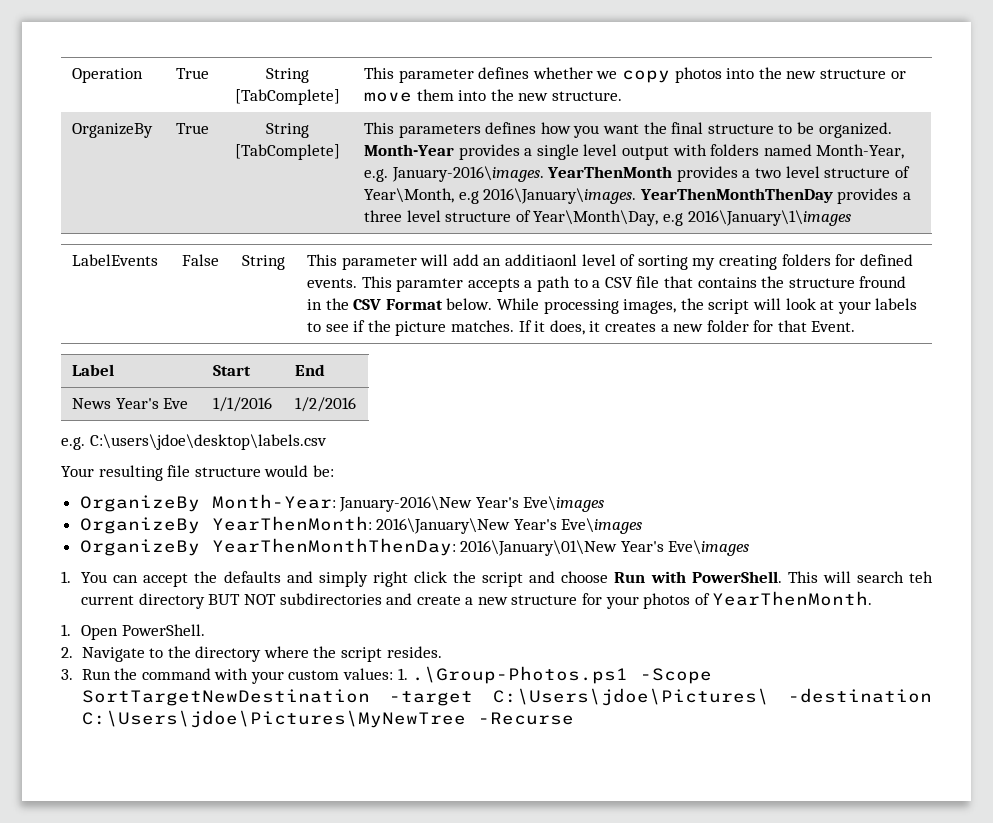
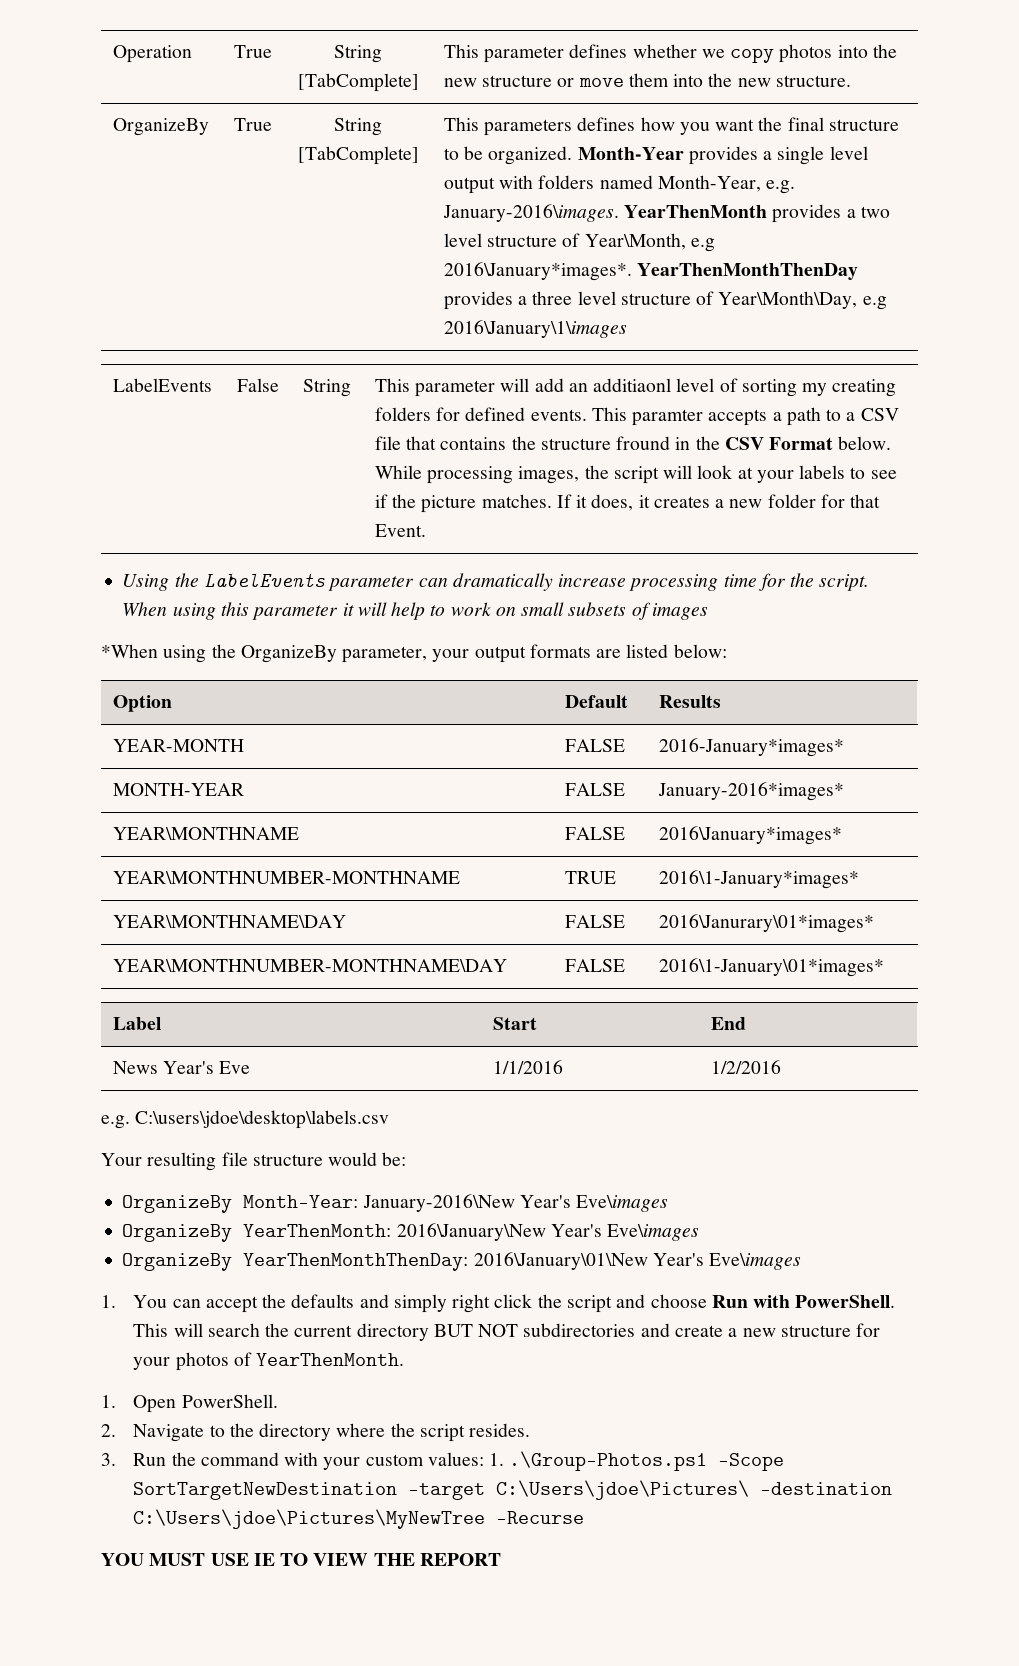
[483,188,637,204] 2016\January\images. -> [443,262,632,281] 2016\January*images*.
(856, 326) none -> [122,572,870,591] [122,602,708,620] [101,644,727,663] [112,695,172,712] [564,695,628,708] [658,695,721,708] [112,739,244,752] [564,739,625,752] [658,738,844,757] [112,783,244,796] [564,783,625,796] [657,782,844,801] [112,827,299,840] [564,827,625,840] [658,826,842,845] [112,871,460,884] [564,871,616,884] [658,870,859,889] [112,915,346,928] [564,915,625,928] [658,914,874,933] [112,959,507,972] [564,959,625,972] [658,958,884,977] // Using the LabelEvents parameter can dramatically increase processing time for the script. When using this parameter it will help to work on small subsets of images // *When using the OrganizeBy parameter, your output formats are listed below: // Option | Default | Results // YEAR-MONTH | FALSE | 2016-January*images* // MONTH-YEAR | FALSE | January-2016*images* // YEAR\MONTHNAME | FALSE | 2016\January*images* // YEAR\MONTHNUMBER-MONTHNAME | TRUE | 2016\1-January*images* // YEAR\MONTHNAME\DAY | FALSE | 2016\Janurary\01*images* // YEAR\MONTHNUMBER-MONTHNAME\DAY | FALSE | 2016\1-January\01*images*
[908,571,933,583] teh -> [265,1323,290,1337] the
(574, 718) none -> [101,1553,501,1566] // YOU MUST USE IE TO VIEW THE REPORT

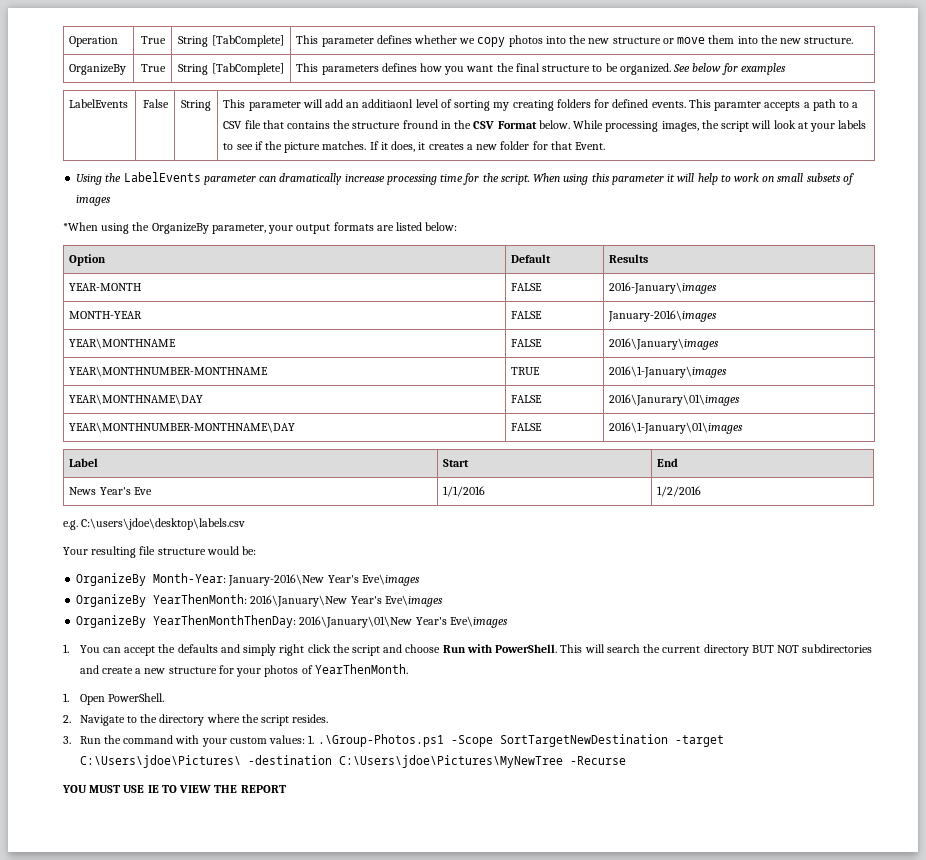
[577,146,868,165] [443,175,796,194] [442,204,890,223] [443,233,715,252] [443,262,859,281] [443,291,887,310] [443,320,627,338] Month-Year provides a single level output with folders named Month-Year, e.g. January-2016\images. YearThenMonth provides a two level structure of Year\Month, e.g 2016\January*images*. YearThenMonthThenDay provides a three level structure of Year\Month\Day, e.g 2016\January\1\images -> [673,63,786,75] See below for examples
[658,738,844,757] 2016-January*images* -> [609,282,718,294] 2016-January\images
[657,782,844,801] January-2016*images* -> [608,310,718,322] January-2016\images
[658,826,842,845] 2016\January*images* -> [609,338,720,350] 2016\January\images
[658,870,859,889] 2016\1-January*images* -> [609,366,728,378] 2016\1-January\images
[658,914,874,933] 2016\Janurary\01*images* -> [609,394,741,406] 2016\Janurary\01\images
[658,958,884,977] 2016\1-January\01*images* -> [609,422,744,434] 2016\1-January\01\images

